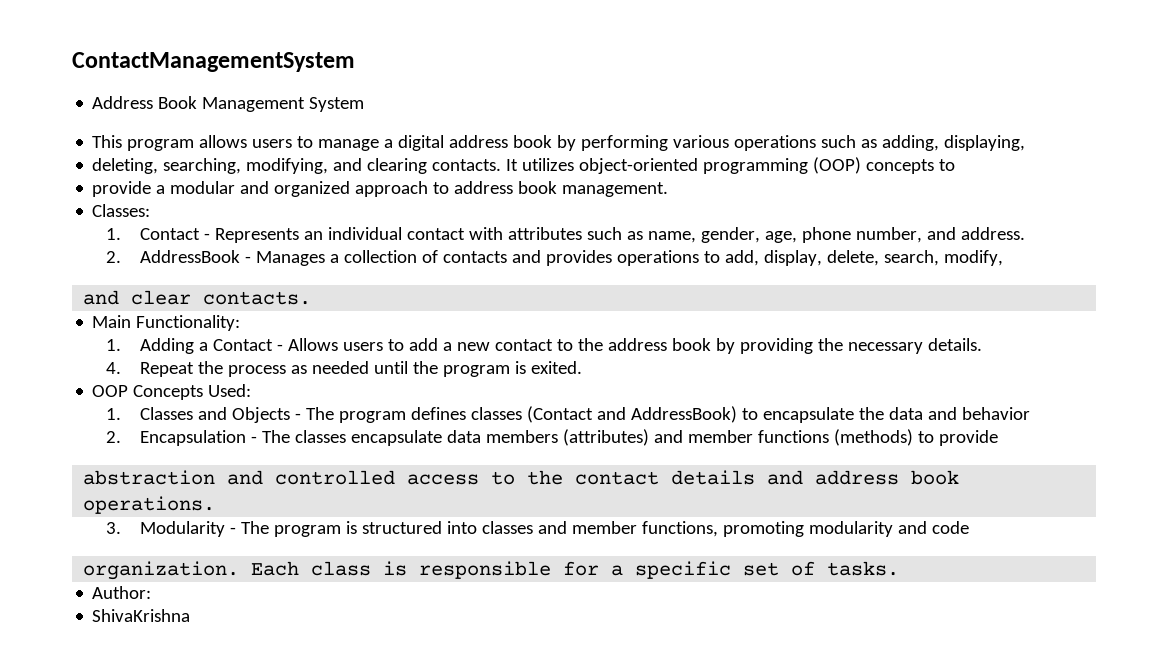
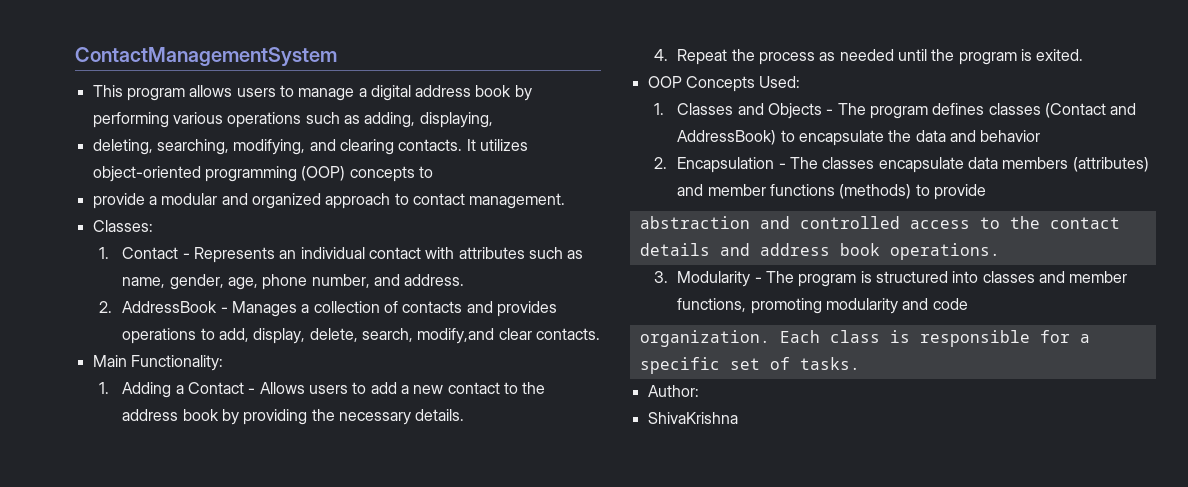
[92,96,365,112] // Address Book Management System -> (337, 57) none
[454,181,558,194] address book -> [412,193,465,205] contact
[943,250,1003,266] [83,290,120,305] modify, // and -> [417,328,495,344] modify,and

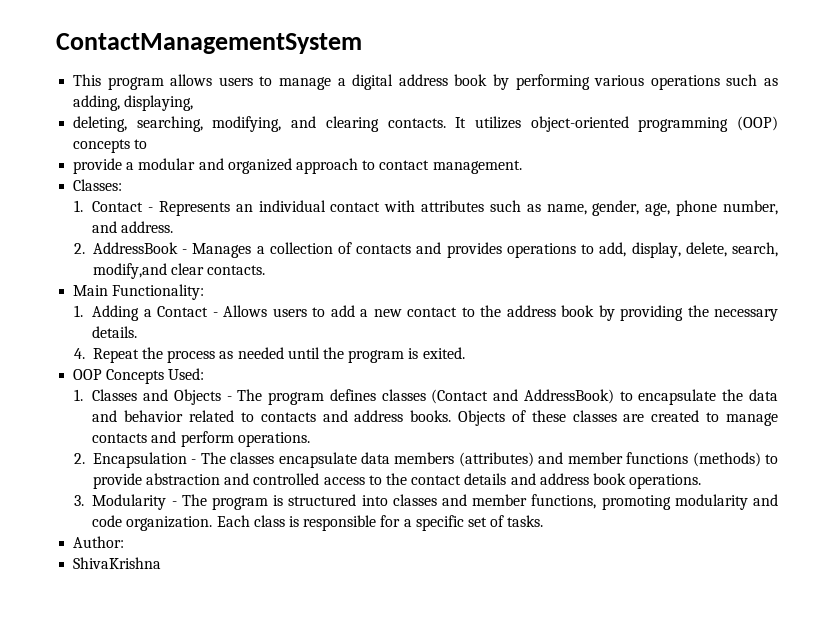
(1041, 136) none -> [188,410,778,426] [92,431,310,447] related to contacts and address books. Objects of these classes are created to manage contacts and perform operations.
(986, 192) // -> (142, 481) none
(968, 304) // -> (123, 521) none

